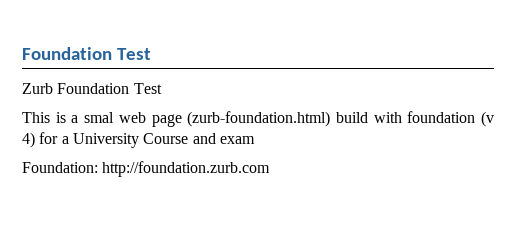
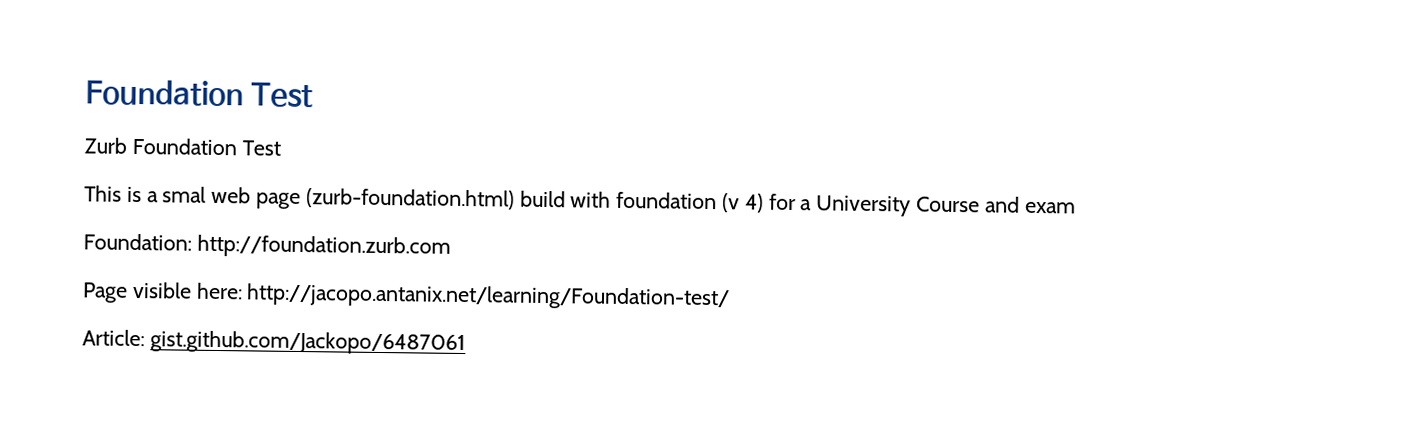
(271, 169) none -> [82,281,731,311] [82,329,466,356] // Page visible here: http://jacopo.antanix.net/learning/Foundation-test/ // Article: gist.github.com/Jackopo/6487061

